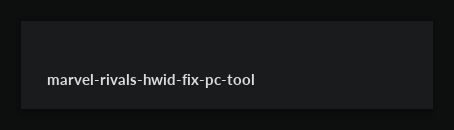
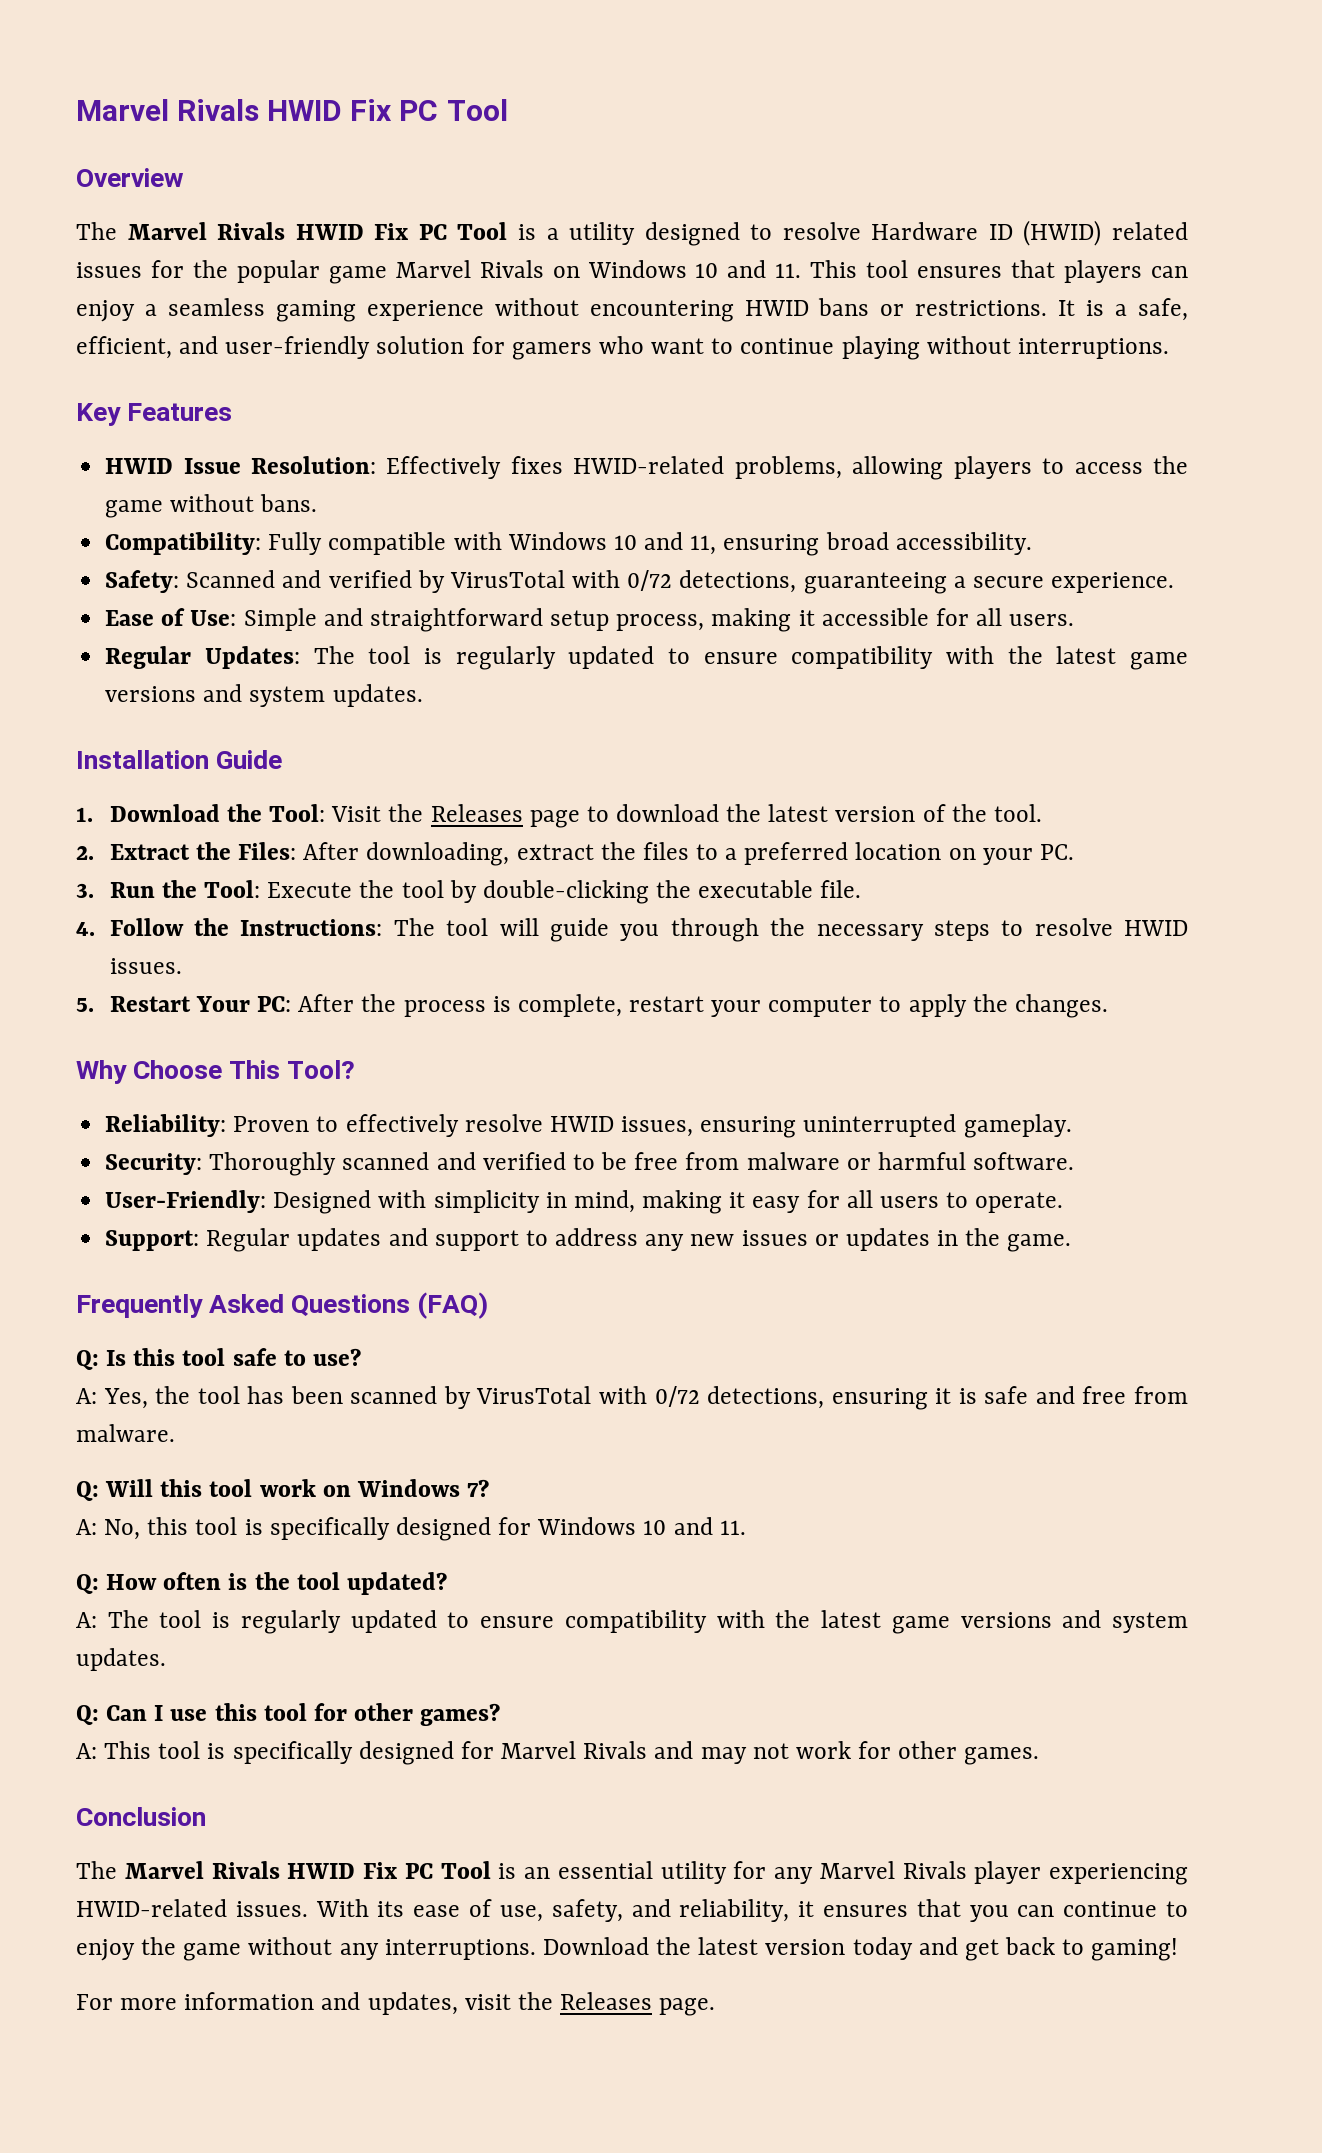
[47,74,255,88] marvel-rivals-hwid-fix-pc-tool -> [76,99,508,121] [76,168,184,187] [76,220,1188,246] [76,260,1189,284] [76,298,1188,322] [76,336,1169,360] [76,403,233,426] [105,456,1189,480] [105,494,318,518] [105,532,1032,556] [105,570,1175,594] [105,608,1075,632] [105,646,1188,670] [105,684,423,707] [76,750,283,769] [76,804,1042,828] [76,842,1074,866] [76,880,862,904] [76,918,1188,942] [109,958,182,974] [76,994,1108,1018] [76,1060,356,1084] [105,1114,1072,1138] [105,1152,1075,1176] [105,1190,1064,1214] [105,1228,1072,1252] [76,1292,489,1319] [76,1348,361,1370] [76,1386,1188,1410] [76,1424,175,1442] [76,1479,490,1501] [76,1517,746,1541] [76,1572,447,1595] [76,1610,1189,1634] [76,1648,166,1671] [76,1703,501,1726] [76,1741,1040,1765] [76,1807,206,1826] [76,1861,1188,1885] [76,1899,1188,1922] [76,1937,1179,1961] [76,1992,716,2016] Marvel Rivals HWID Fix PC Tool // Overview // The Marvel Rivals HWID Fix PC Tool is a utility designed to resolve Hardware ID (HWID) related issues for the popular game Marvel Rivals on Windows 10 and 11. This tool ensures that players can enjoy a seamless gaming experience without encountering HWID bans or restrictions. It is a safe, efficient, and user-friendly solution for gamers who want to continue playing without interruptions. // Key Features // HWID Issue Resolution: Effectively fixes HWID-related problems, allowing players to access the game without bans. // Compatibility: Fully compatible with Windows 10 and 11, ensuring broad accessibility. // Safety: Scanned and verified by VirusTotal with 0/72 detections, guaranteeing a secure experience. // Ease of Use: Simple and straightforward setup process, making it accessible for all users. // Regular Updates: The tool is regularly updated to ensure compatibility with the latest game versions and system updates. // Installation Guide // 1. Download the Tool: Visit the Releases page to download the latest version of the tool. // 2. Extract the Files: After downloading, extract the files to a preferred location on your PC. // 3. Run the Tool: Execute the tool by double-clicking the executable file. // 4. Follow the Instructions: The tool will guide you through the necessary steps to resolve HWID issues. // 5. Restart Your PC: After the process is complete, restart your computer to apply the changes. // Why Choose This Tool? // Reliability: Proven to effectively resolve HWID issues, ensuring uninterrupted gameplay. // Security: Thoroughly scanned and verified to be free from malware or harmful software. // User-Friendly: Designed with simplicity in mind, making it easy for all users to operate. // Support: Regular updates and support to address any new issues or updates in the game. // Frequently Asked Questions (FAQ) // Q: Is this tool safe to use? // A: Yes, the tool has been scanned by VirusTotal with 0/72 detections, ensuring it is safe and free from malware. // Q: Will this tool work on Windows 7? // A: No, this tool is specifically designed for Windows 10 and 11. // Q: How often is the tool updated? // A: The tool is regularly updated to ensure compatibility with the latest game versions and system updates. // Q: Can I use this tool for other games? // A: This tool is specifically designed for Marvel Rivals and may not work for other games. // Conclusion // The Marvel Rivals HWID Fix PC Tool is an essential utility for any Marvel Rivals player experiencing HWID-related issues. With its ease of use, safety, and reliability, it ensures that you can continue to enjoy the game without any interruptions. Download the latest version today and get back to gaming! // For more information and updates, visit the Releases page.

